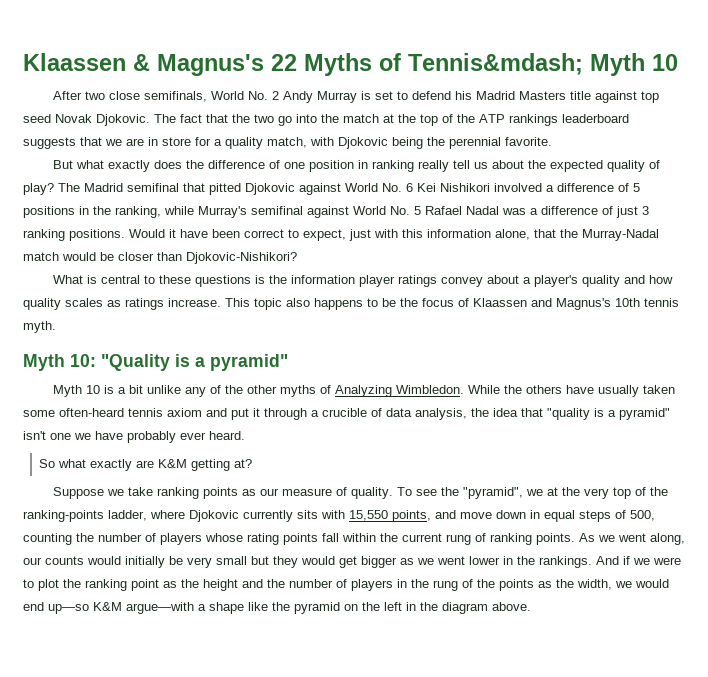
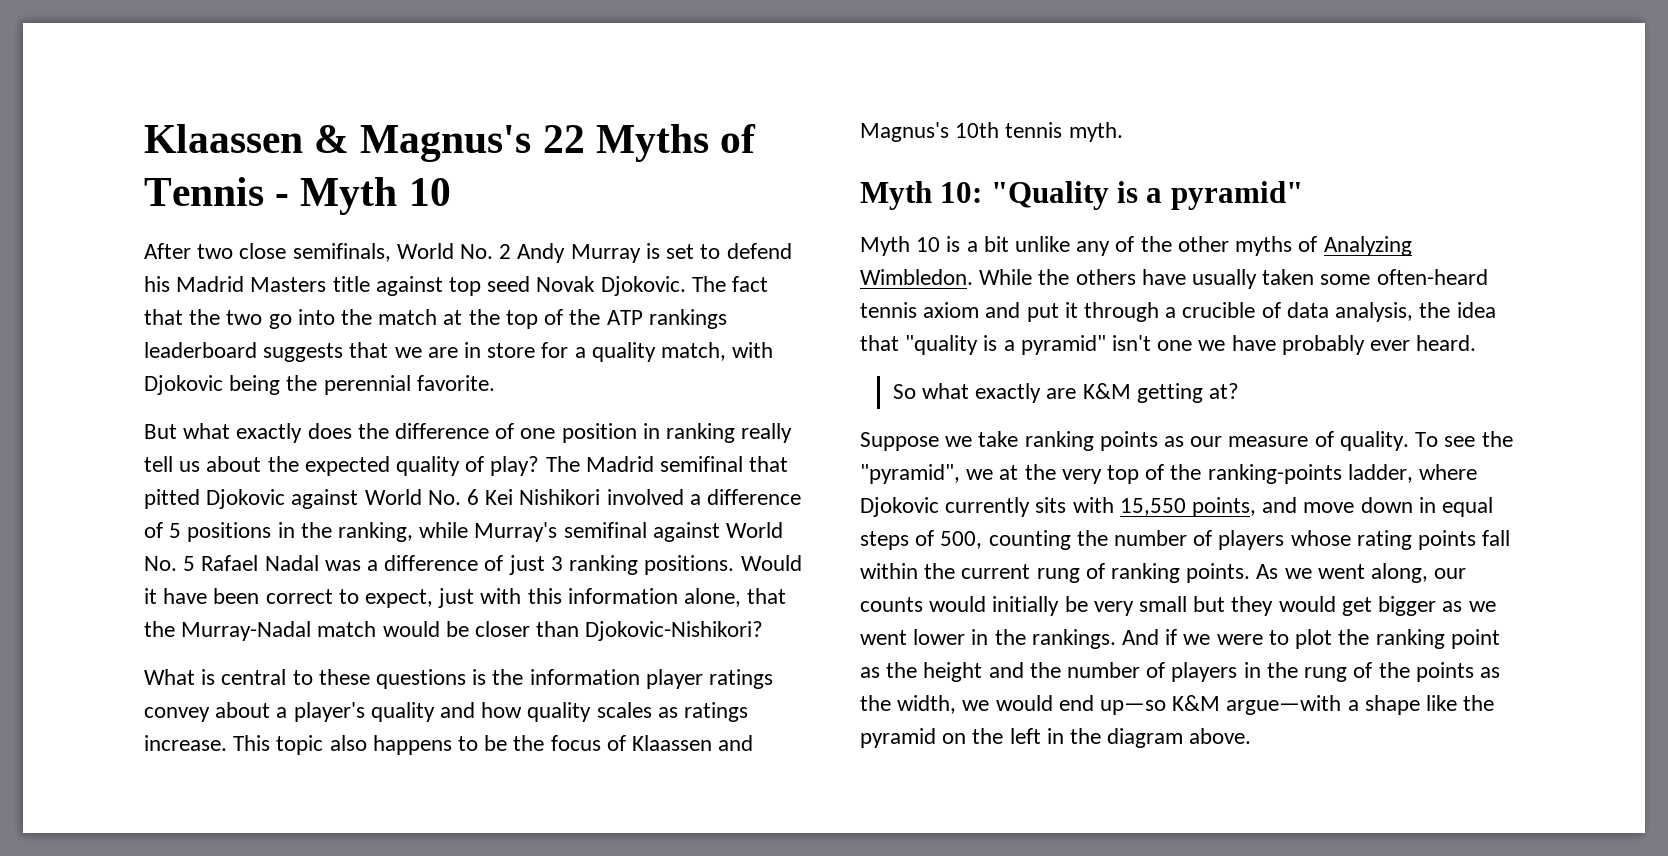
[408,53,583,75] Tennis&mdash; -> [144,177,290,206] Tennis -

